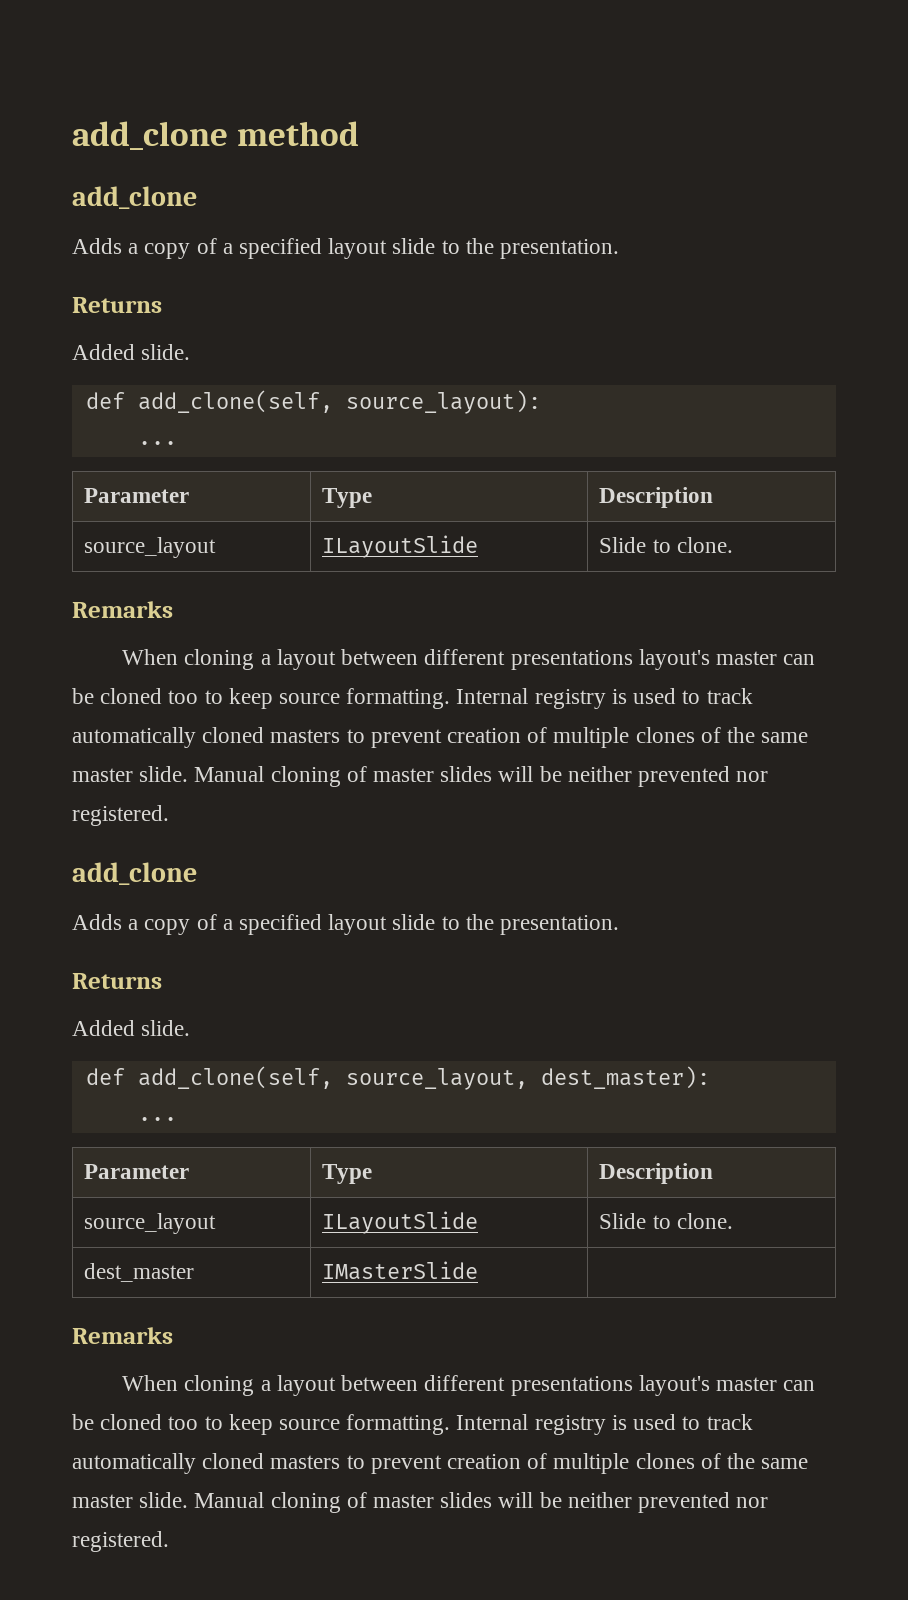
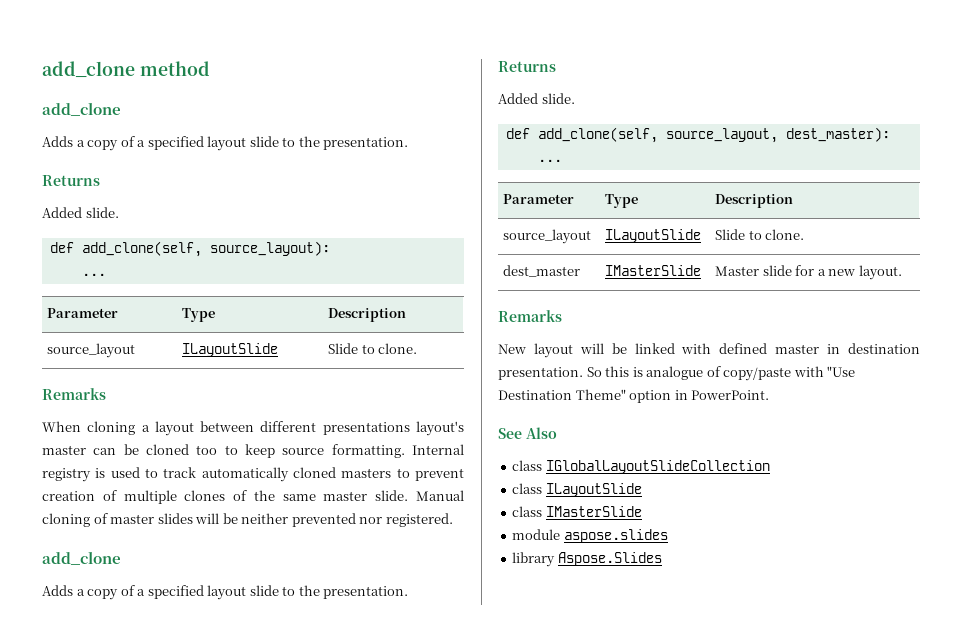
[72,1327,173,1344] [122,1375,816,1396] [72,1414,753,1435] [72,1453,809,1474] [72,1492,769,1513] [72,1531,169,1552] // Remarks // When cloning a layout between different presentations layout's master can be cloned too to keep source formatting. Internal registry is used to track automatically cloned masters to prevent creation of multiple clones of the same master slide. Manual cloning of master slides will be neither prevented nor registered. -> [715,265,902,280] [498,310,562,322] [498,343,920,358] [498,366,856,381] [498,389,770,403] [498,427,557,439] [512,460,770,474] [512,483,642,497] [512,506,642,517] [512,529,668,543] [512,552,662,567] Master slide for a new layout. // Remarks // New layout will be linked with defined master in destination presentation. So this is analogue of copy/paste with "Use Destination Theme" option in PowerPoint. // See Also // class IGlobalLayoutSlideCollection // class ILayoutSlide // class IMasterSlide // module aspose.slides // library Aspose.Slides

